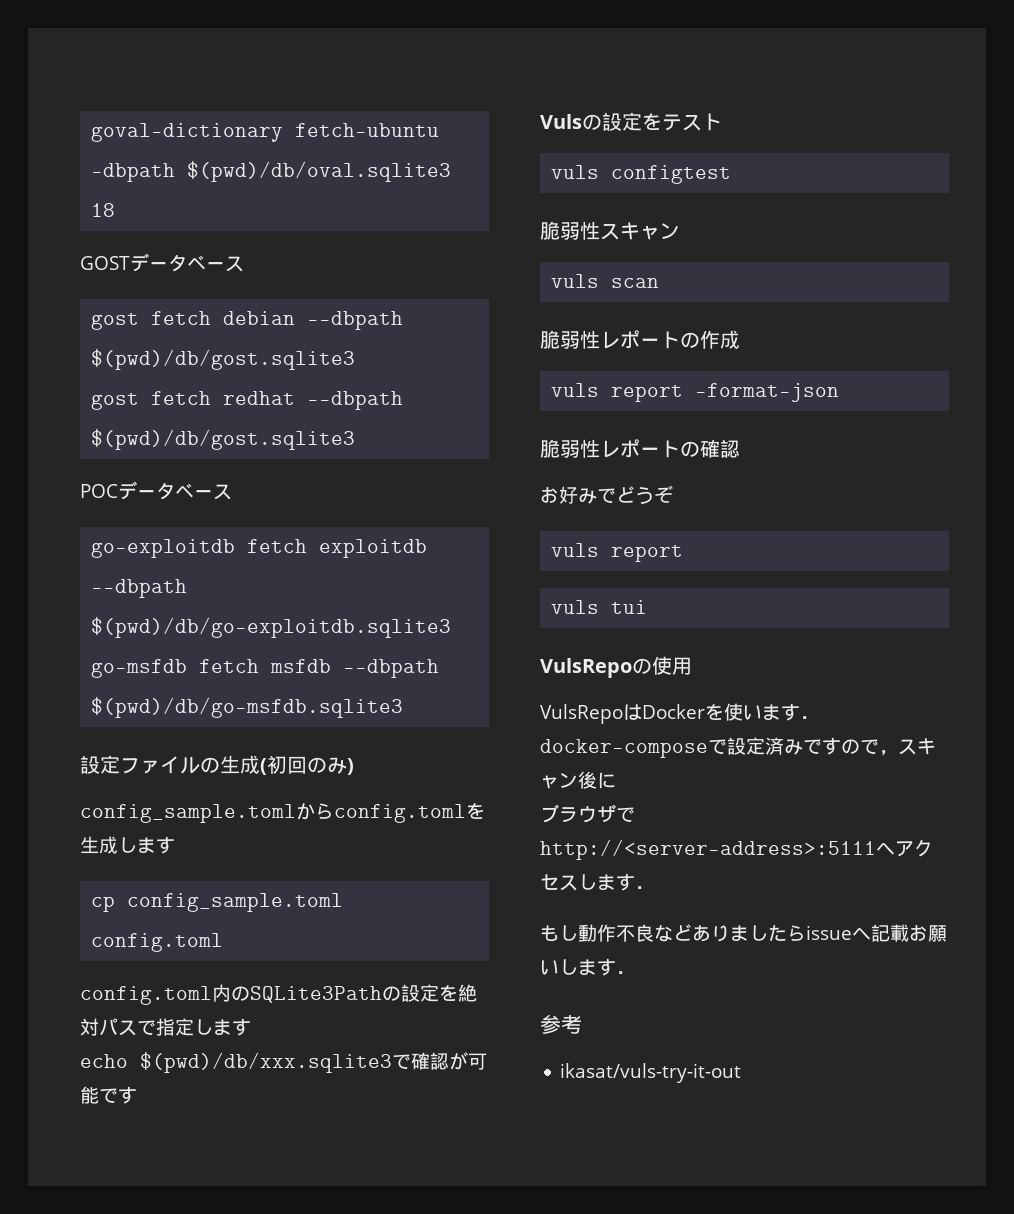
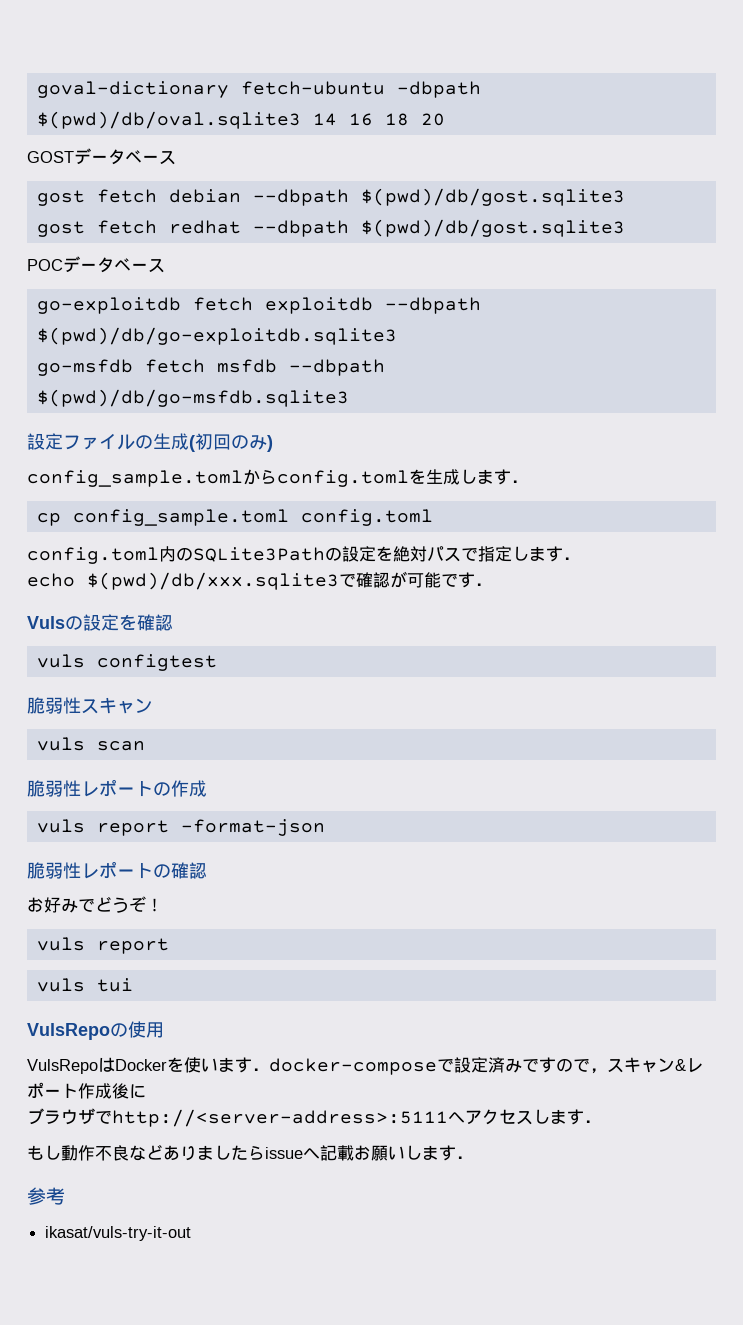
(452, 171) none -> [312,113,373,126] 14 16
(116, 210) none -> [420,113,445,126] 20
(175, 845) none -> [511,480,528,483] ．
(251, 1027) none -> [563,557,580,560] ．
(137, 1095) none -> [475,583,492,586] ．
[662,113,722,131] テスト -> [137,614,173,631] 確認
(673, 494) none -> [146,898,163,912] ！
(578, 780) none -> [675,1058,703,1073] [27,1082,112,1099] &レポート作成

